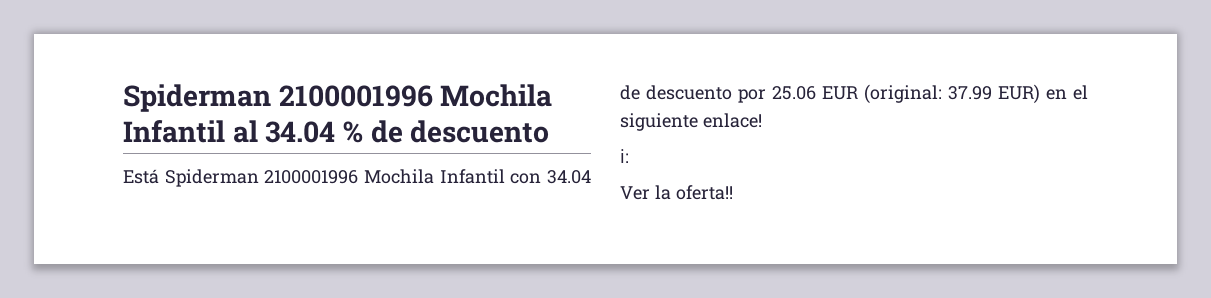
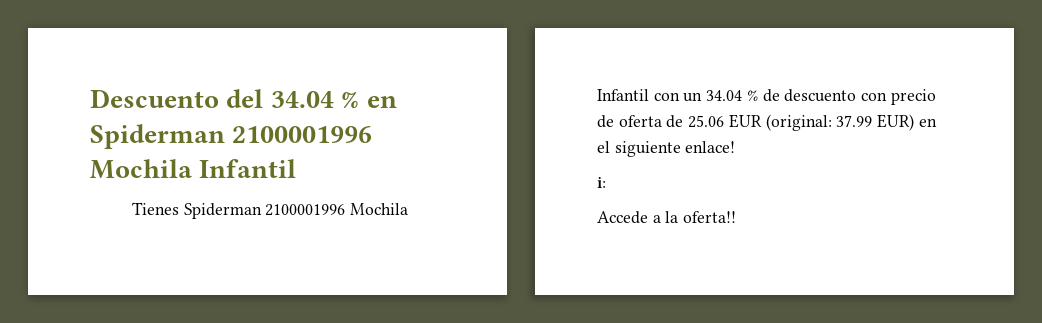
[123,84,553,112] [123,120,550,143] [123,169,159,184] Spiderman 2100001996 Mochila Infantil al 34.04 % de descuento // Está -> [90,89,397,109] [90,124,373,149] [90,159,297,179] [131,202,179,215] Descuento del 34.04 % en Spiderman 2100001996 Mochila Infantil // Tienes
[547,170,592,184] [620,85,766,103] 34.04 de descuento por -> [683,89,936,105] [597,115,684,128] un 34.04 % de descuento con precio de oferta de
[620,186,650,200] Ver -> [597,211,661,224] Accede a

